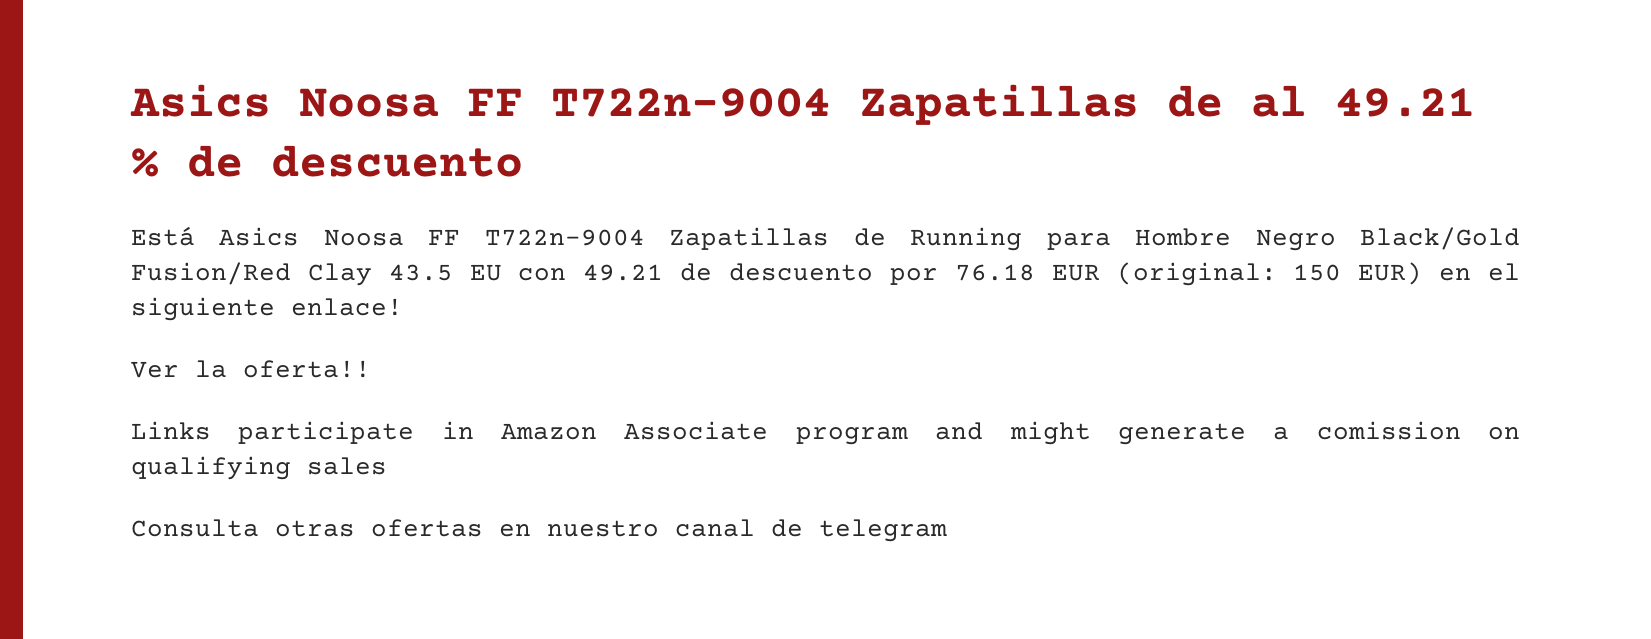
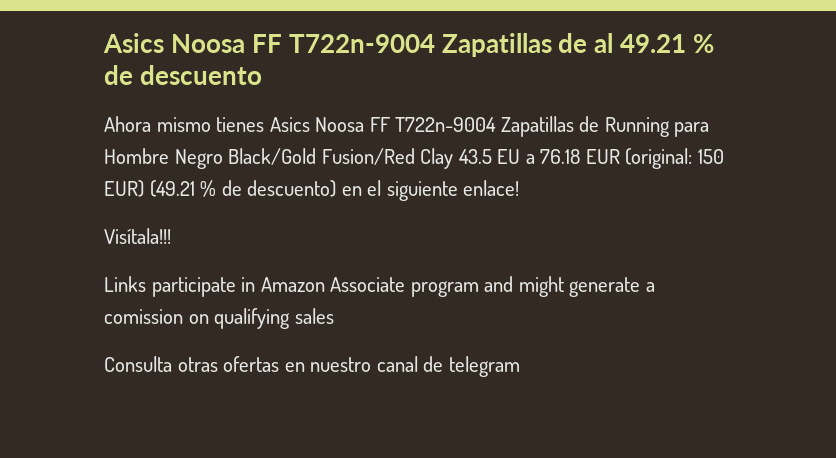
[131,226,195,246] Está -> [104,116,265,132] Ahora mismo tienes
[518,263,938,285] con 49.21 de descuento por -> [525,154,535,164] a
(1423, 273) none -> [149,180,337,197] (49.21 % de descuento)
[131,360,371,378] Ver la oferta!! -> [104,228,171,244] Visítala!!!

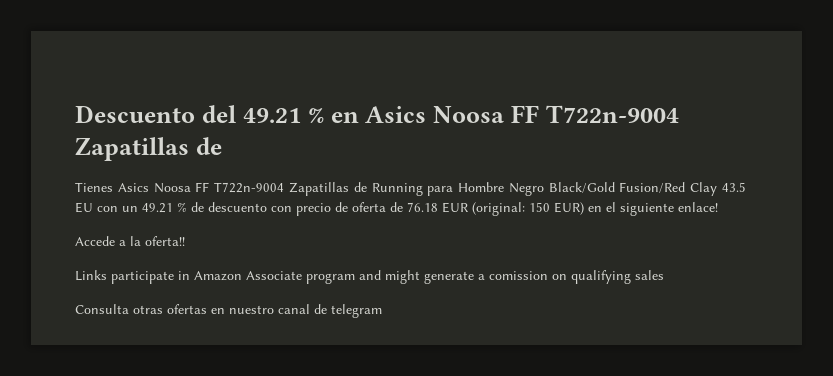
[103,33,715,57] [104,65,262,85] [104,116,265,132] Asics Noosa FF T722n-9004 Zapatillas de al 49.21 % de descuento // Ahora mismo tienes -> [75,105,680,123] [75,137,222,161] [75,182,113,192] Descuento del 49.21 % en Asics Noosa FF T722n-9004 Zapatillas de // Tienes
[525,154,535,164] a -> [97,202,403,216] con un 49.21 % de descuento con precio de oferta de
[149,180,337,197] (49.21 % de descuento) -> (584, 208) none
[104,228,171,244] Visítala!!! -> [75,236,185,246] Accede a la oferta!!

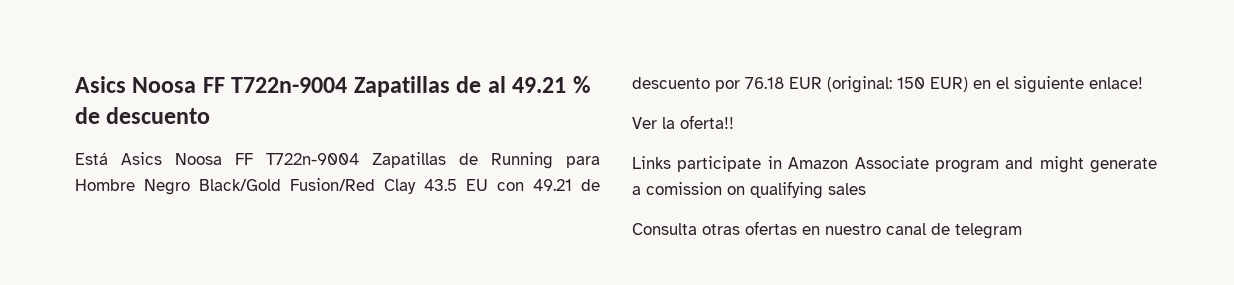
[75,105,680,123] [75,137,222,161] [75,182,113,192] Descuento del 49.21 % en Asics Noosa FF T722n-9004 Zapatillas de // Tienes -> [75,76,591,97] [75,107,211,124] [75,152,108,165] Asics Noosa FF T722n-9004 Zapatillas de al 49.21 % de descuento // Está
[122,202,403,216] un 49.21 % de descuento con precio de oferta de -> [533,179,600,191] [632,77,740,92] 49.21 de descuento por
[75,236,126,246] Accede a -> [632,117,657,129] Ver

